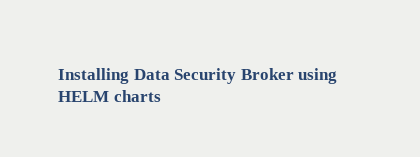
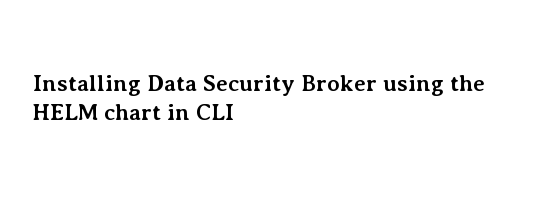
[58,90,161,102] HELM charts -> [450,75,486,91] [33,104,235,120] the HELM chart in CLI

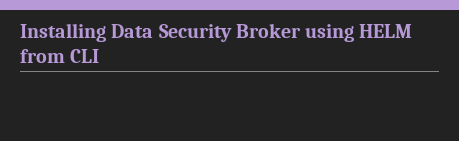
[450,75,486,91] [33,104,191,120] the HELM chart in -> [359,24,413,38] [20,49,65,63] HELM from

